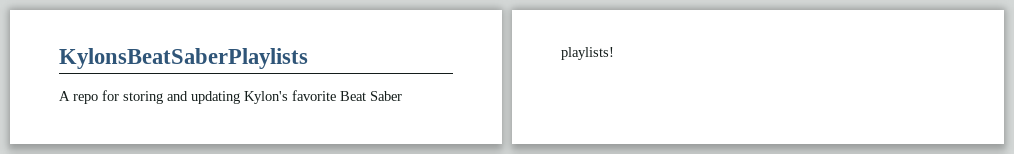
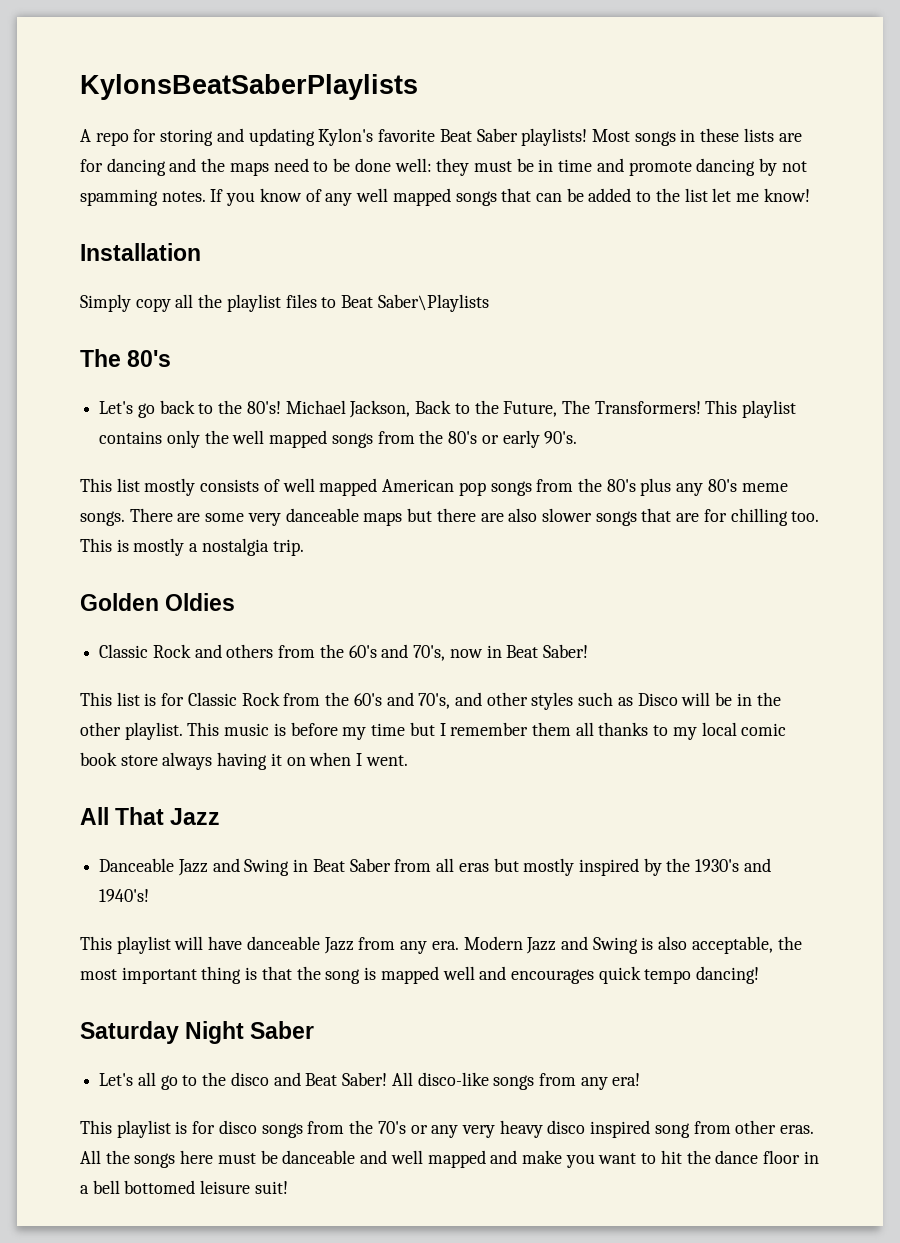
(614, 53) none -> [591,128,802,146] [80,158,807,176] [80,188,810,206] [80,243,201,261] [80,294,489,312] [80,349,172,367] [99,400,797,418] [99,430,578,448] [80,478,788,496] [80,508,820,526] [80,538,304,556] [80,593,236,611] [99,644,588,661] [80,692,781,710] [80,722,787,740] [80,752,408,770] [80,807,221,825] [99,858,771,876] [99,889,150,902] [80,936,802,954] [80,966,760,984] [80,1021,315,1044] [99,1072,641,1090] [80,1120,815,1138] [80,1150,819,1168] [80,1180,288,1194] Most songs in these lists are for dancing and the maps need to be done well: they must be in time and promote dancing by not spamming notes. If you know of any well mapped songs that can be added to the list let me know! // Installation // Simply copy all the playlist files to Beat Saber\Playlists // The 80's // Let's go back to the 80's! Michael Jackson, Back to the Future, The Transformers! This playlist contains only the well mapped songs from the 80's or early 90's. // This list mostly consists of well mapped American pop songs from the 80's plus any 80's meme songs. There are some very danceable maps but there are also slower songs that are for chilling too. This is mostly a nostalgia trip. // Golden Oldies // Classic Rock and others from the 60's and 70's, now in Beat Saber! // This list is for Classic Rock from the 60's and 70's, and other styles such as Disco will be in the other playlist. This music is before my time but I remember them all thanks to my local comic book store always having it on when I went. // All That Jazz // Danceable Jazz and Swing in Beat Saber from all eras but mostly inspired by the 1930's and 1940's! // This playlist will have danceable Jazz from any era. Modern Jazz and Swing is also acceptable, the most important thing is that the song is mapped well and encourages quick tempo dancing! // Saturday Night Saber // Let's all go to the disco and Beat Saber! All disco-like songs from any era! // This playlist is for disco songs from the 70's or any very heavy disco inspired song from other eras. All the songs here must be danceable and well mapped and make you want to hit the dance floor in a bell bottomed leisure suit!

